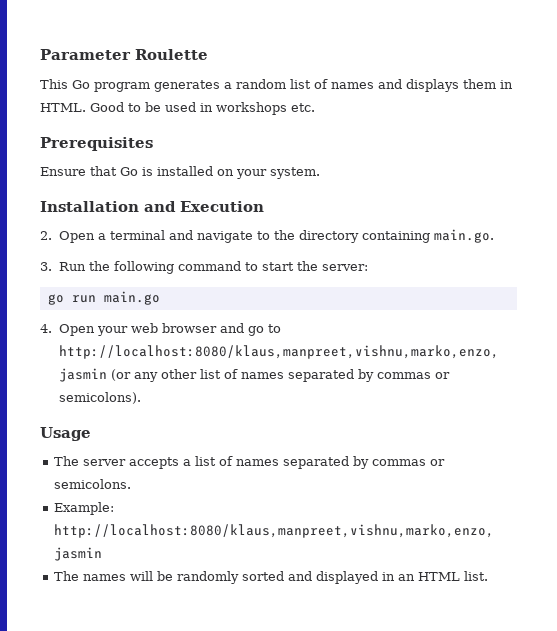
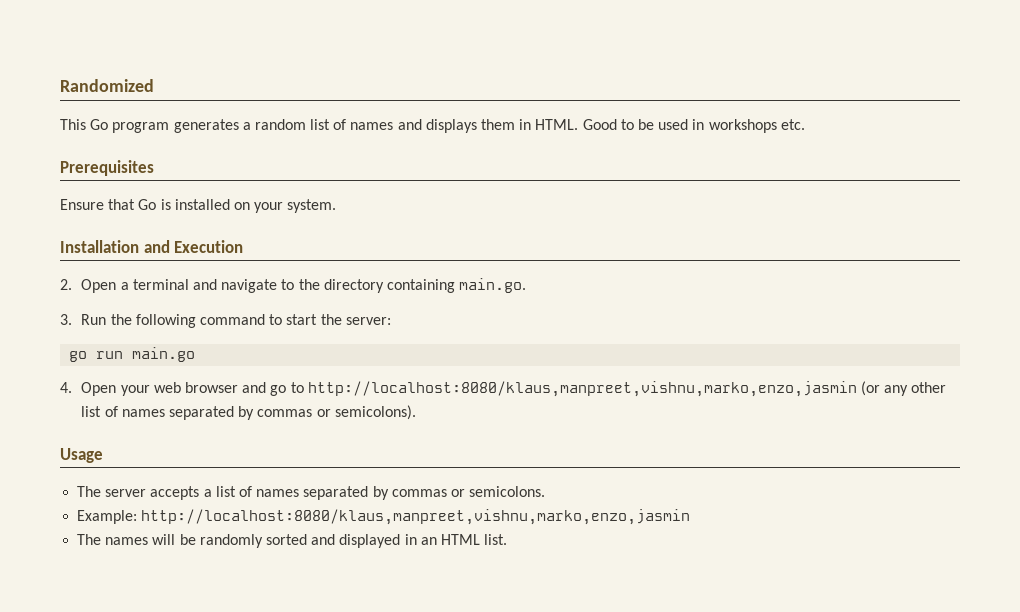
[40,49,208,60] Parameter Roulette -> [60,79,154,92] Randomized

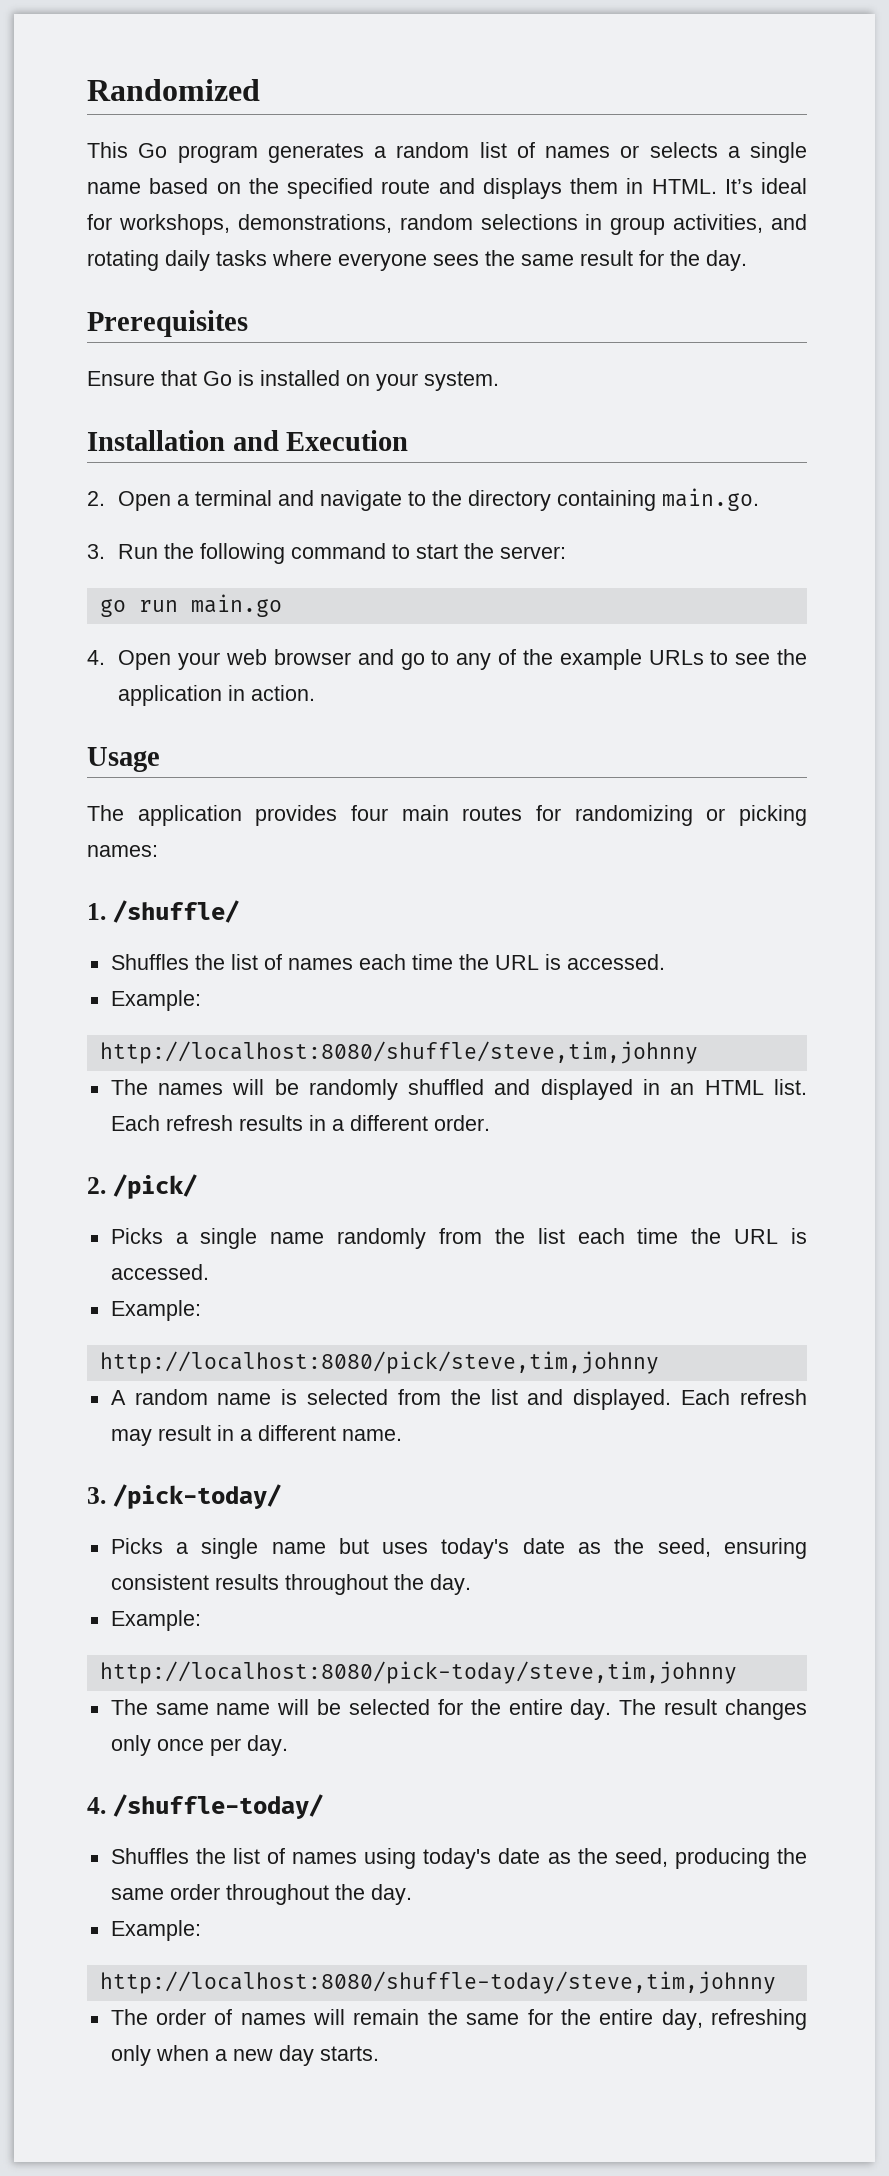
(394, 126) none -> [620,142,807,163] [87,178,431,199] or selects a single name based on the specified route
[582,119,805,133] Good to be used in workshops etc. -> [724,178,807,194] [87,214,807,235] [87,250,747,271] It’s ideal for workshops, demonstrations, random selections in group activities, and rotating daily tasks where everyone sees the same result for the day.
[307,381,947,397] [81,405,416,420] [60,448,103,463] [77,486,546,500] [77,509,691,525] http://localhost:8080/klaus,manpreet,vishnu,marko,enzo,jasmin (or any other list of names separated by commas or semicolons). // Usage // The server accepts a list of names separated by commas or semicolons. // Example: http://localhost:8080/klaus,manpreet,vishnu,marko,enzo,jasmin -> [456,649,807,670] [118,685,316,706] [87,747,160,772] [87,805,807,826] [87,845,158,857] [87,900,239,923] [110,954,665,970] [110,990,201,1011] [99,1041,698,1064] any of the example URLs to see the application in action. // Usage // The application provides four main routes for randomizing or picking names: // 1. /shuffle/ // Shuffles the list of names each time the URL is accessed. // Example: // http://localhost:8080/shuffle/steve,tim,johnny
[265,534,307,545] sorted -> [408,1079,485,1095] shuffled
(508, 539) none -> [110,1115,490,1131] [87,1174,197,1199] [110,1228,807,1249] [110,1264,209,1280] [110,1300,201,1321] [99,1351,659,1374] [110,1389,808,1410] [110,1425,402,1446] [87,1484,281,1509] [110,1538,807,1559] [110,1574,471,1595] [110,1610,201,1631] [99,1661,737,1684] [110,1699,807,1720] [110,1735,288,1756] [87,1794,323,1819] [110,1848,807,1869] [110,1884,412,1905] [110,1920,201,1941] [99,1971,776,1994] [110,2009,807,2030] [110,2045,379,2066] Each refresh results in a different order. // 2. /pick/ // Picks a single name randomly from the list each time the URL is accessed. // Example: // http://localhost:8080/pick/steve,tim,johnny // A random name is selected from the list and displayed. Each refresh may result in a different name. // 3. /pick-today/ // Picks a single name but uses today's date as the seed, ensuring consistent results throughout the day. // Example: // http://localhost:8080/pick-today/steve,tim,johnny // The same name will be selected for the entire day. The result changes only once per day. // 4. /shuffle-today/ // Shuffles the list of names using today's date as the seed, producing the same order throughout the day. // Example: // http://localhost:8080/shuffle-today/steve,tim,johnny // The order of names will remain the same for the entire day, refreshing only when a new day starts.

